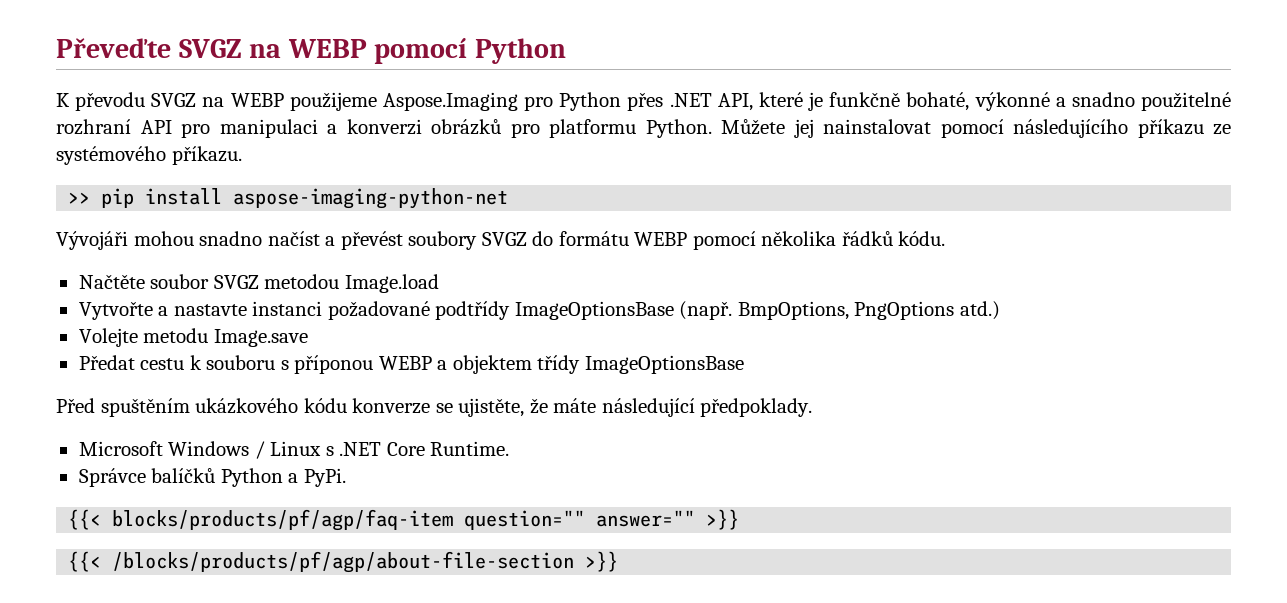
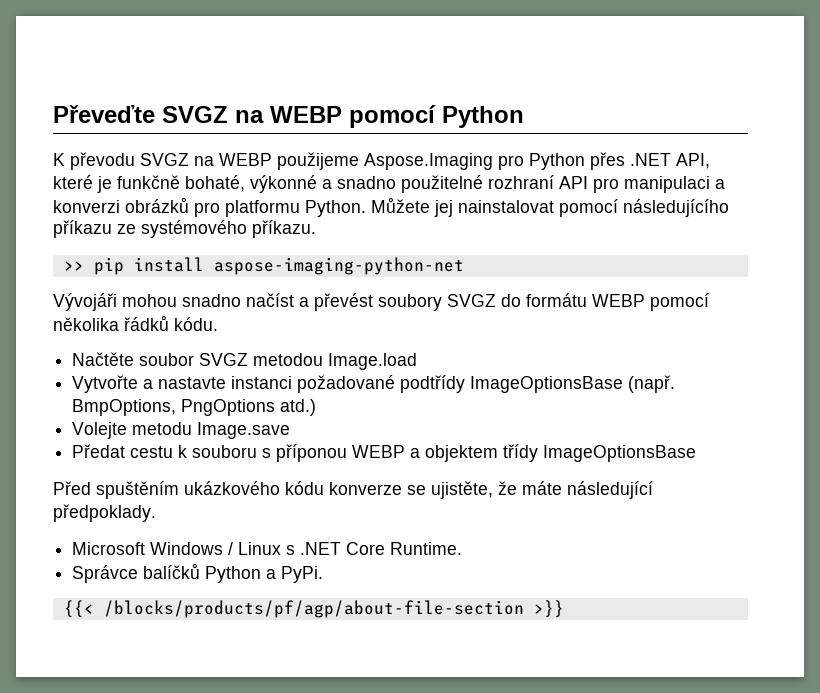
[68,509,740,531] // {{< blocks/products/pf/agp/faq-item question="" answer="" >}} -> (324, 574) none

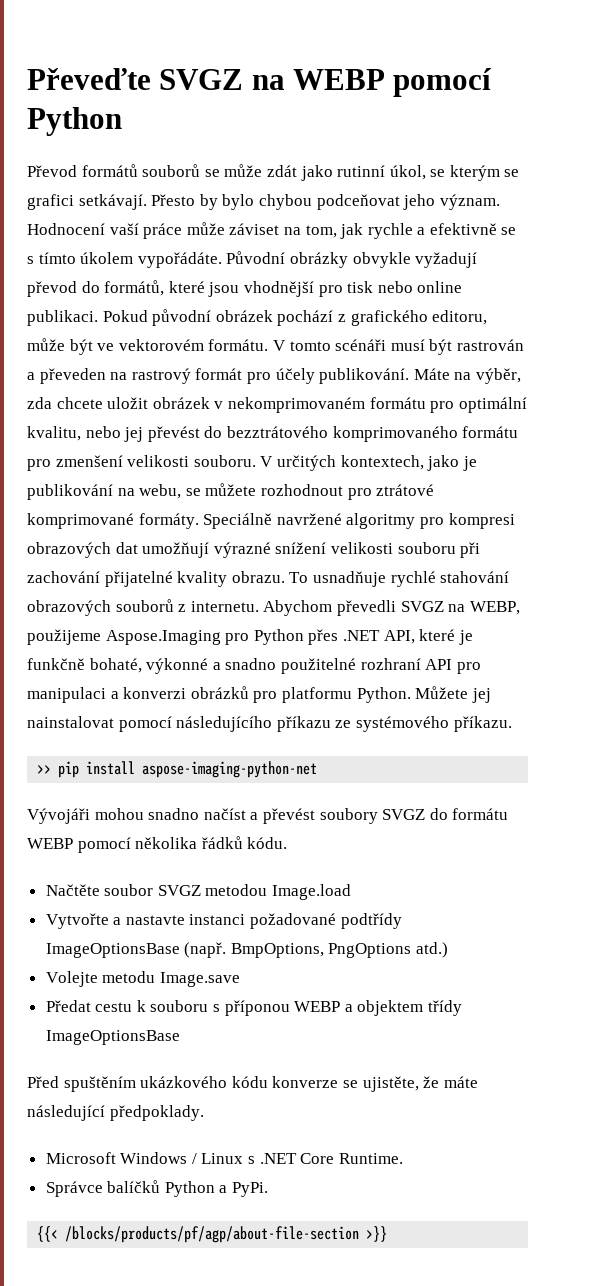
[53,152,272,170] K převodu SVGZ na WEBP -> [27,164,520,181] [27,194,500,210] [27,222,517,239] [27,251,478,268] [27,280,463,297] [27,309,488,326] [27,338,524,355] [27,368,521,384] [27,397,527,413] [27,426,519,442] [27,455,477,471] [27,483,435,500] [27,513,515,529] [27,542,481,558] [27,571,510,587] [27,599,520,616] Převod formátů souborů se může zdát jako rutinní úkol, se kterým se grafici setkávají. Přesto by bylo chybou podceňovat jeho význam. Hodnocení vaší práce může záviset na tom, jak rychle a efektivně se s tímto úkolem vypořádáte. Původní obrázky obvykle vyžadují převod do formátů, které jsou vhodnější pro tisk nebo online publikaci. Pokud původní obrázek pochází z grafického editoru, může být ve vektorovém formátu. V tomto scénáři musí být rastrován a převeden na rastrový formát pro účely publikování. Máte na výběr, zda chcete uložit obrázek v nekomprimovaném formátu pro optimální kvalitu, nebo jej převést do bezztrátového komprimovaného formátu pro zmenšení velikosti souboru. V určitých kontextech, jako je publikování na webu, se můžete rozhodnout pro ztrátové komprimované formáty. Speciálně navržené algoritmy pro kompresi obrazových dat umožňují výrazné snížení velikosti souboru při zachování přijatelné kvality obrazu. To usnadňuje rychlé stahování obrazových souborů z internetu. Abychom převedli SVGZ na WEBP,

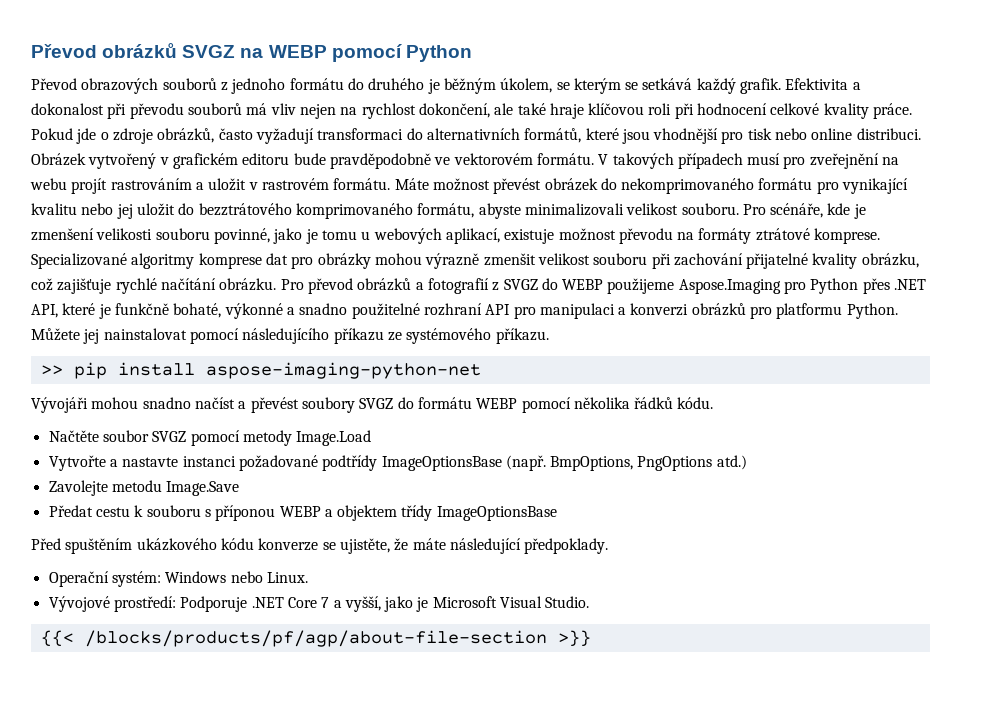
[27,68,151,90] Převeďte -> [31,43,178,58] Převod obrázků
[81,164,520,181] [27,194,500,210] [27,222,517,239] [27,251,478,268] [27,281,100,297] formátů souborů se může zdát jako rutinní úkol, se kterým se grafici setkávají. Přesto by bylo chybou podceňovat jeho význam. Hodnocení vaší práce může záviset na tom, jak rychle a efektivně se s tímto úkolem vypořádáte. Původní obrázky obvykle vyžadují převod do -> [81,78,861,94] [31,103,913,119] [31,128,520,144] obrazových souborů z jednoho formátu do druhého je běžným úkolem, se kterým se setkává každý grafik. Efektivita a dokonalost při převodu souborů má vliv nejen na rychlost dokončení, ale také hraje klíčovou roli při hodnocení celkové kvality práce. Pokud jde o zdroje obrázků, často vyžadují transformaci do alternativních
[27,309,488,326] [27,338,524,355] [27,368,521,384] [27,397,527,413] [27,426,81,441] publikaci. Pokud původní obrázek pochází z grafického editoru, může být ve vektorovém formátu. V tomto scénáři musí být rastrován a převeden na rastrový formát pro účely publikování. Máte na výběr, zda chcete uložit obrázek v nekomprimovaném formátu pro optimální kvalitu, -> [856,128,921,140] [31,153,900,169] [30,178,909,194] [31,203,77,215] distribuci. Obrázek vytvořený v grafickém editoru bude pravděpodobně ve vektorovém formátu. V takových případech musí pro zveřejnění na webu projít rastrováním a uložit v rastrovém formátu. Máte možnost převést obrázek do nekomprimovaného formátu pro vynikající kvalitu
[147,426,200,442] převést -> [136,203,175,216] uložit
[462,426,519,438] [27,455,477,471] [27,483,435,500] [27,513,515,529] [27,542,393,558] formátu pro zmenšení velikosti souboru. V určitých kontextech, jako je publikování na webu, se můžete rozhodnout pro ztrátové komprimované formáty. Speciálně navržené algoritmy pro kompresi obrazových dat umožňují výrazné snížení velikosti -> [417,203,866,219] [31,228,881,244] [31,253,590,269] formátu, abyste minimalizovali velikost souboru. Pro scénáře, kde je zmenšení velikosti souboru povinné, jako je tomu u webových aplikací, existuje možnost převodu na formáty ztrátové komprese. Specializované algoritmy komprese dat pro obrázky mohou výrazně zmenšit velikost
[231,571,510,587] [27,599,520,616] obrazu. To usnadňuje rychlé stahování obrazových souborů z internetu. Abychom převedli SVGZ na WEBP, -> [861,253,919,268] [31,278,604,294] obrázku, což zajišťuje rychlé načítání obrázku. Pro převod obrázků a fotografií z SVGZ do WEBP
[205,884,352,900] metodou Image.load -> [190,430,372,446] pomocí metody Image.Load
[45,971,240,987] Volejte metodu Image.save -> [48,480,240,496] Zavolejte metodu Image.Save
[45,1152,403,1164] [45,1180,269,1197] Microsoft Windows / Linux s .NET Core Runtime. // Správce balíčků Python a PyPi. -> [48,571,308,587] [48,596,590,612] Operační systém: Windows nebo Linux. // Vývojové prostředí: Podporuje .NET Core 7 a vyšší, jako je Microsoft Visual Studio.

